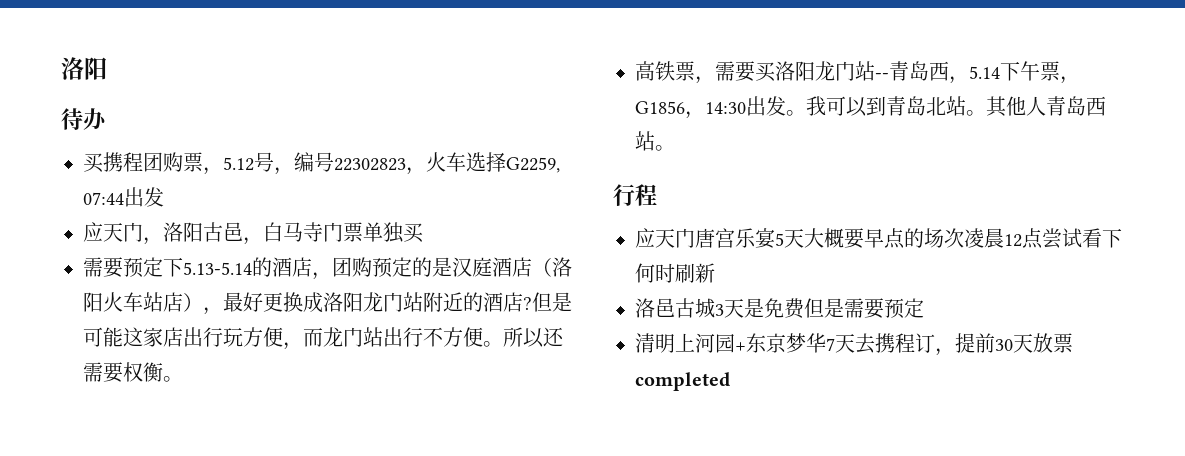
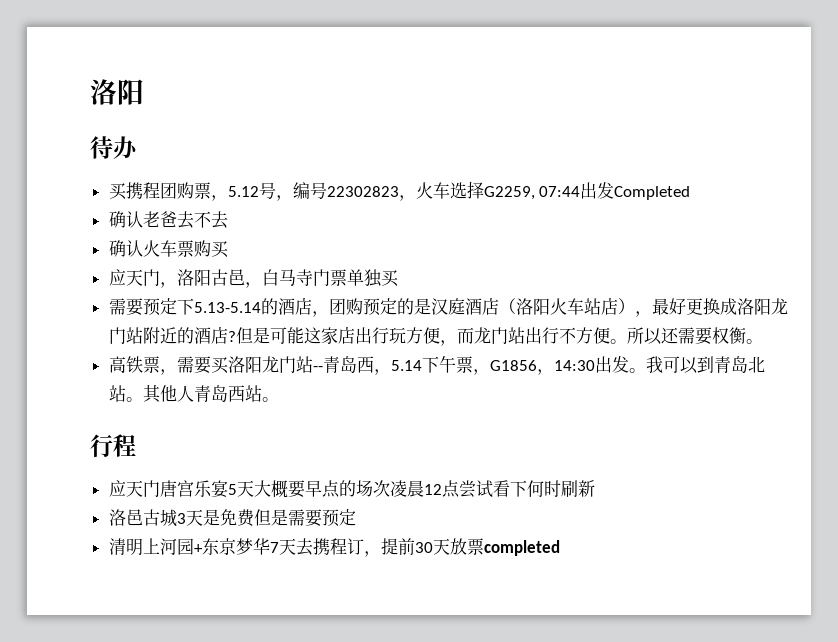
(164, 197) none -> [614,186,691,200] [108,211,228,229] [108,240,229,258] Completed // 确认老爸去不去 // 确认火车票购买

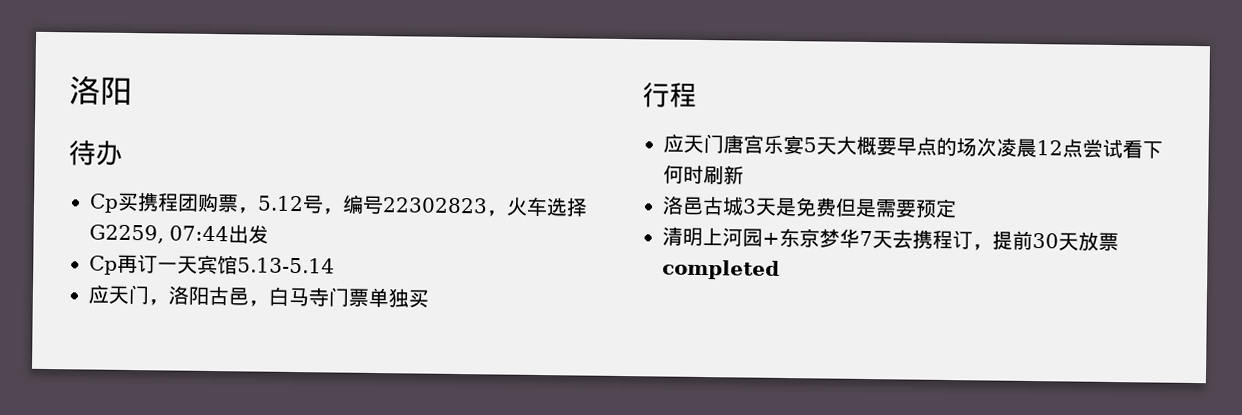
(138, 147) none -> [89,193,119,213] Cp
[614,186,691,200] [108,211,228,229] [108,240,229,258] Completed // 确认老爸去不去 // 确认火车票购买 -> [89,254,335,276] // Cp再订一天宾馆5.13-5.14
[108,298,788,317] [108,327,763,346] [108,356,765,375] [108,384,279,403] // 需要预定下5.13-5.14的酒店，团购预定的是汉庭酒店（洛阳火车站店），最好更换成洛阳龙门站附近的酒店?但是可能这家店出行玩方便，而龙门站出行不方便。所以还需要权衡。 // 高铁票，需要买洛阳龙门站--青岛西，5.14下午票，G1856，14:30出发。我可以到青岛北站。其他人青岛西站。 -> (429, 298) none

